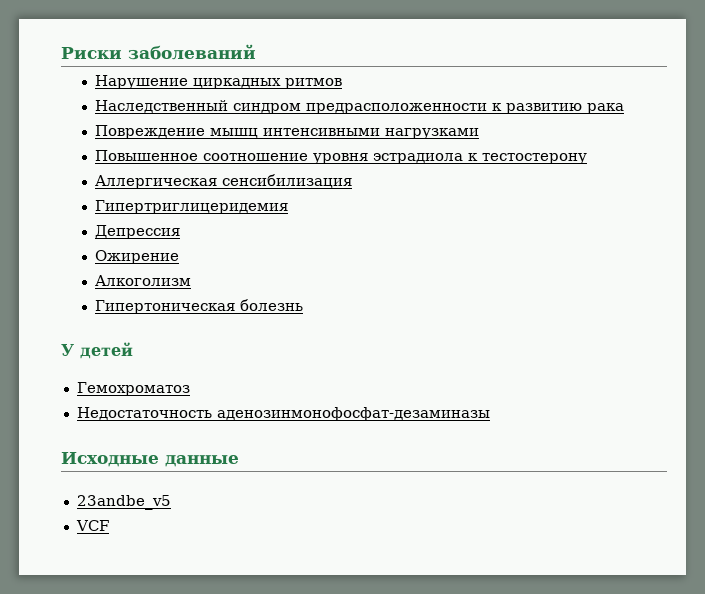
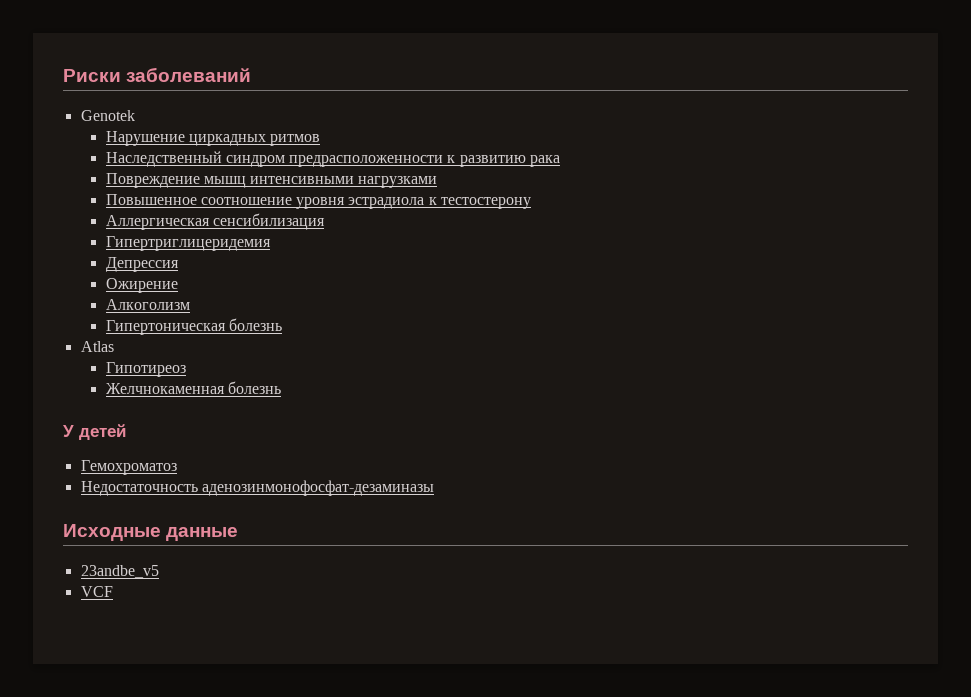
(256, 52) none -> [80,110,135,121] // Genotek
(303, 305) none -> [80,341,114,352] [105,362,186,377] [105,381,281,394] // Atlas // Гипотиреоз // Желчнокаменная болезнь

